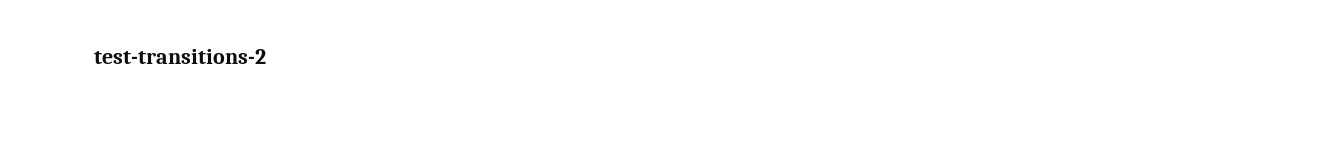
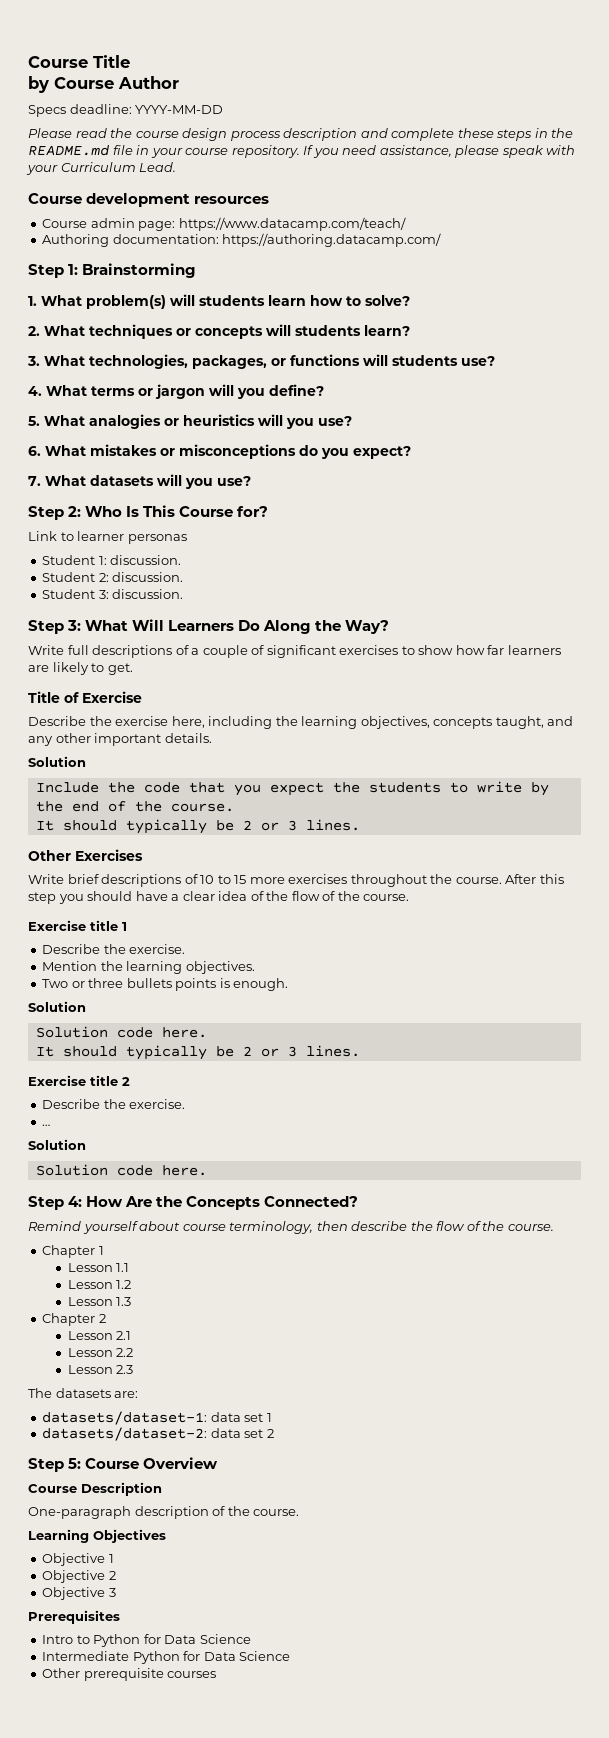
[94,49,266,64] test-transitions-2 -> [28,55,130,68] [28,76,179,93] [28,104,224,117] [28,128,574,141] [28,145,576,158] [26,162,177,175] [28,193,270,207] [42,217,406,231] [42,233,442,247] [28,263,197,278] [28,294,410,309] [28,324,410,339] [27,354,495,369] [28,384,324,399] [28,414,352,429] [28,444,411,459] [28,474,251,489] [28,505,269,520] [28,531,187,544] [42,555,182,565] [42,572,184,582] [42,589,184,599] [28,619,390,634] [28,645,561,658] [28,662,133,675] [28,691,142,703] [28,716,574,729] [28,733,212,746] [28,756,86,767] [35,781,549,796] [35,801,234,812] [35,819,360,834] [28,849,143,861] [28,874,564,887] [28,891,410,904] [28,920,127,931] [42,944,186,954] [42,961,255,974] [42,978,289,991] [28,1001,86,1012] [35,1026,207,1038] [35,1045,360,1060] [28,1075,130,1086] [42,1099,186,1109] [42,1124,51,1126] [28,1139,86,1150] [35,1164,207,1176] [28,1196,359,1210] [28,1221,554,1234] [42,1245,104,1258] [67,1263,130,1272] [67,1280,132,1289] [67,1297,132,1306] [42,1313,106,1326] [67,1331,132,1340] [67,1348,134,1357] [67,1365,134,1374] [28,1388,139,1398] [42,1411,272,1425] [42,1427,274,1441] [28,1457,219,1472] [28,1482,162,1496] [28,1506,300,1519] [28,1529,166,1543] [42,1553,114,1566] [42,1570,116,1583] [42,1587,116,1600] [28,1610,120,1624] [42,1634,251,1647] [42,1651,291,1664] [42,1668,217,1681] Course Title // by Course Author // Specs deadline: YYYY-MM-DD // Please read the course design process description and complete these steps in the README.md file in your course repository. If you need assistance, please speak with your Curriculum Lead. // Course development resources // Course admin page: https://www.datacamp.com/teach/ // Authoring documentation: https://authoring.datacamp.com/ // Step 1: Brainstorming // 1. What problem(s) will students learn how to solve? // 2. What techniques or concepts will students learn? // 3. What technologies, packages, or functions will students use? // 4. What terms or jargon will you define? // 5. What analogies or heuristics will you use? // 6. What mistakes or misconceptions do you expect? // 7. What datasets will you use? // Step 2: Who Is This Course for? // Link to learner personas // Student 1: discussion. // Student 2: discussion. // Student 3: discussion. // Step 3: What Will Learners Do Along the Way? // Write full descriptions of a couple of significant exercises to show how far learners are likely to get. // Title of Exercise // Describe the exercise here, including the learning objectives, concepts taught, and any other important details. // Solution // Include the code that you expect the students to write by the end of the course. // It should typically be 2 or 3 lines. // Other Exercises // Write brief descriptions of 10 to 15 more exercises throughout the course. After this step you should have a clear idea of the flow of the course. // Exercise title 1 // Describe the exercise. // Mention the learning objectives. // Two or three bullets points is enough. // Solution // Solution code here. // It should typically be 2 or 3 lines. // Exercise title 2 // Describe the exercise. // … // Solution // Solution code here. // Step 4: How Are the Concepts Connected? // Remind yourself about course terminology, then describe the flow of the course. // Chapter 1 // Lesson 1.1 // Lesson 1.2 // Lesson 1.3 // Chapter 2 // Lesson 2.1 // Lesson 2.2 // Lesson 2.3 // The datasets are: // datasets/dataset-1: data set 1 // datasets/dataset-2: data set 2 // Step 5: Course Overview // Course Description // One-paragraph description of the course. // Learning Objectives // Objective 1 // Objective 2 // Objective 3 // Prerequisites // Intro to Python for Data Science // Intermediate Python for Data Science // Other prerequisite courses

